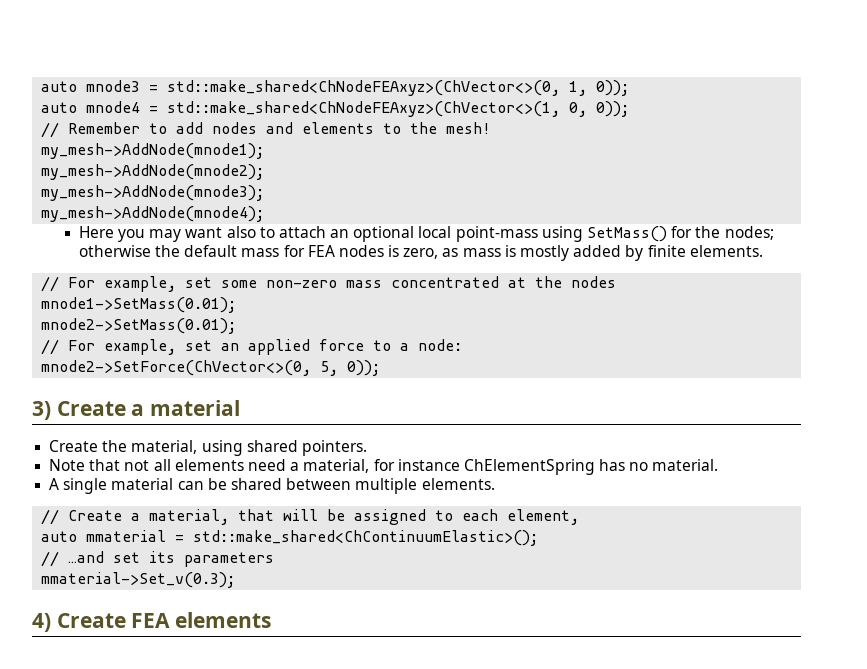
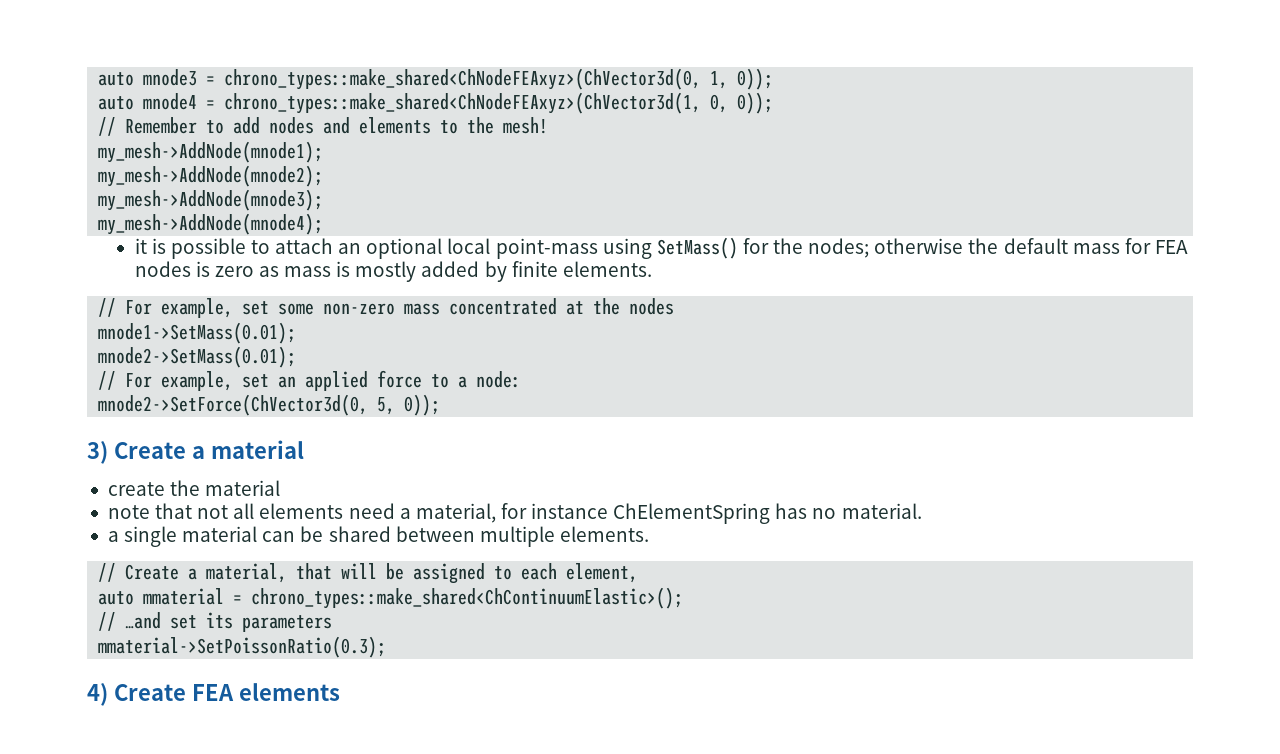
[167,80,561,96] std::make_shared<ChNodeFEAxyz>(ChVector<>(0, -> [224,68,702,90] chrono_types::make_shared<ChNodeFEAxyz>(ChVector3d(0,
[167,101,561,117] std::make_shared<ChNodeFEAxyz>(ChVector<>(1, -> [224,92,702,114] chrono_types::make_shared<ChNodeFEAxyz>(ChVector3d(1,
[78,226,256,242] Here you may want also -> [134,238,246,259] it is possible
[403,248,439,259] zero, -> [214,266,254,277] zero
[41,360,312,376] mnode2->SetForce(ChVector<>(0, -> [98,394,369,416] mnode2->SetForce(ChVector3d(0,
[49,440,367,456] [49,459,86,471] Create the material, using shared pointers. // Note -> [107,480,281,496] [107,505,150,519] create the material // note
[49,478,60,490] A -> [107,531,119,542] a
[193,530,539,546] std::make_shared<ChContinuumElastic>(); -> [251,587,684,609] chrono_types::make_shared<ChContinuumElastic>();
[41,572,236,588] mmaterial->Set_v(0.3); -> [98,636,387,658] mmaterial->SetPoissonRatio(0.3);

